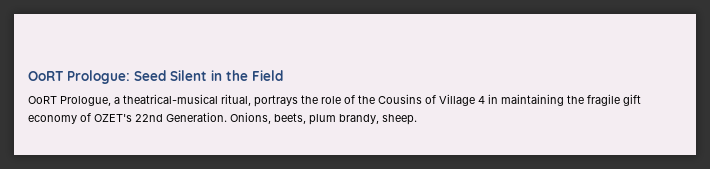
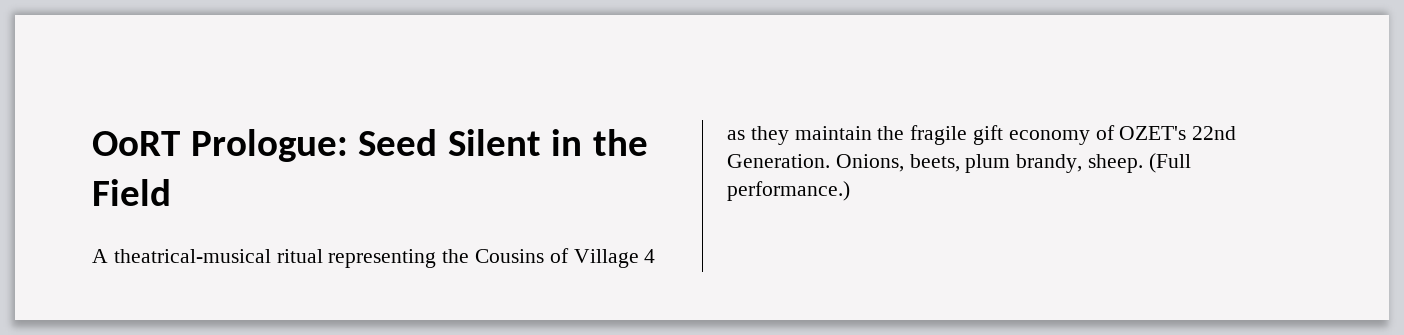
[28,94,355,107] OoRT Prologue, a theatrical-musical ritual, portrays the role of -> [92,249,437,268] A theatrical-musical ritual representing
[488,94,564,106] in maintaining -> [727,126,872,145] as they maintain
(417, 119) none -> [1148,153,1191,173] [727,181,850,201] (Full performance.)

